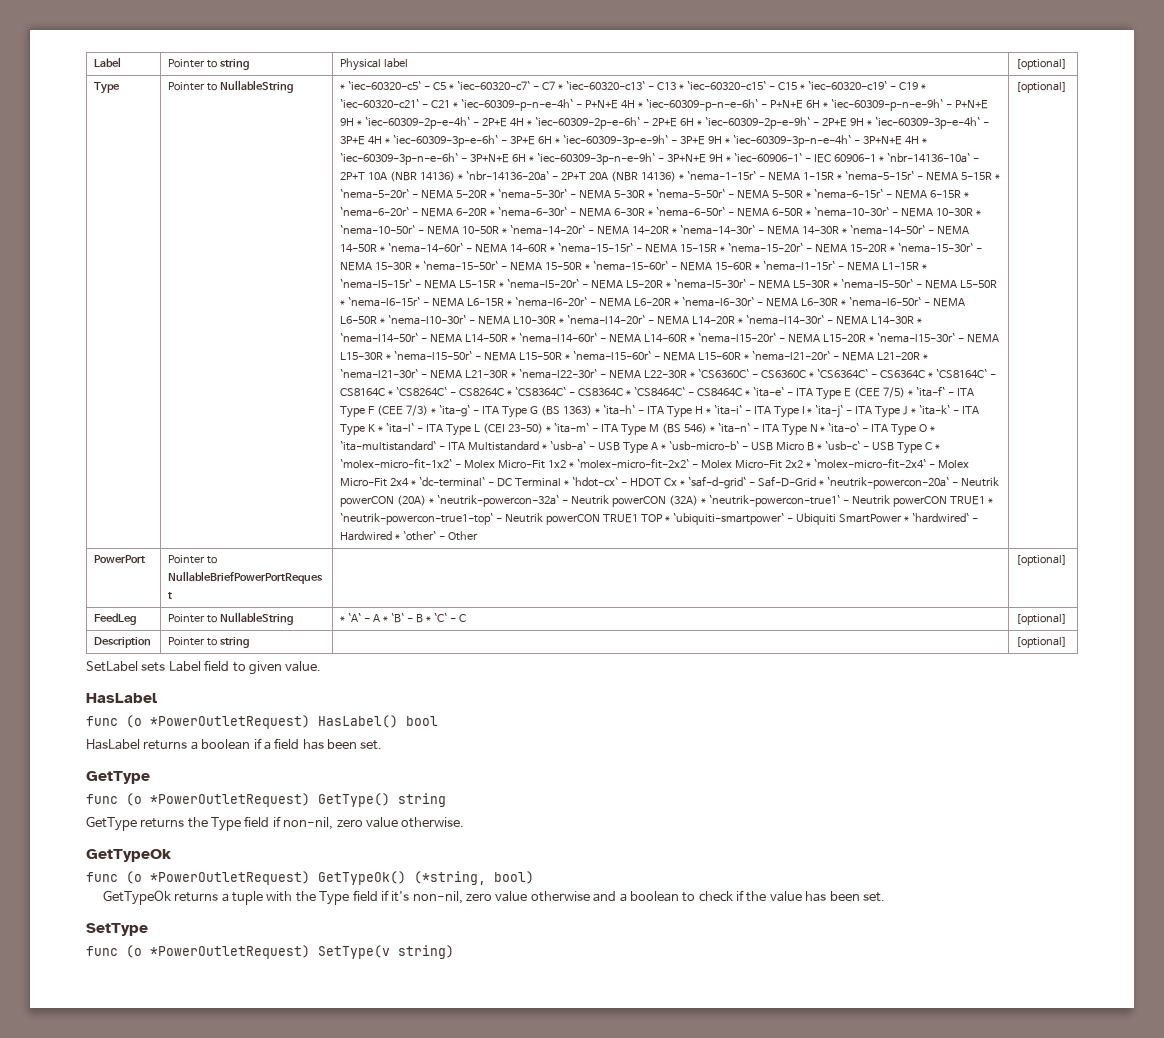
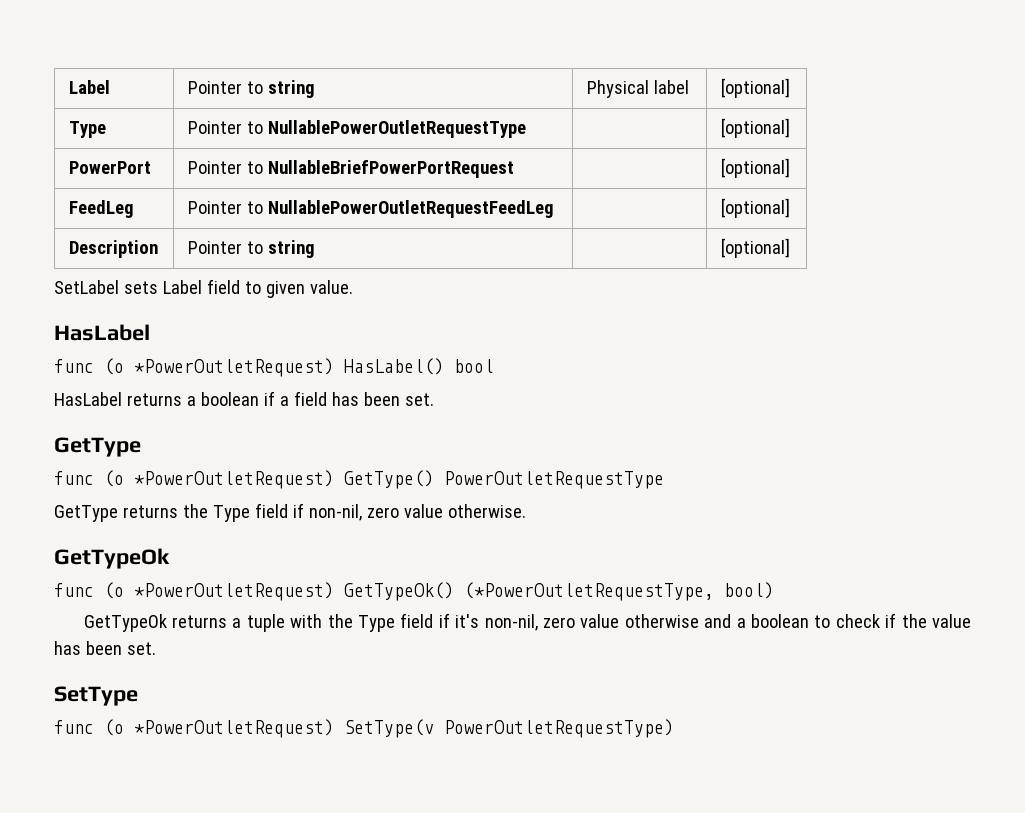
[220,80,294,93] [340,81,926,90] [340,99,988,111] [340,117,989,129] [340,135,927,147] [340,153,979,165] [340,171,1000,182] [340,189,969,199] [340,207,981,217] [340,225,969,235] [340,243,982,253] [340,261,927,271] [340,279,997,289] [340,297,965,307] [340,315,922,325] [340,333,999,343] [340,351,928,361] [340,369,996,379] [340,386,974,400] [340,405,980,418] [340,423,936,436] [340,441,940,454] [340,458,969,469] [340,476,999,489] [340,495,993,507] [340,513,978,525] [340,531,479,541] NullableString | * `iec-60320-c5` - C5 * `iec-60320-c7` - C7 * `iec-60320-c13` - C13 * `iec-60320-c15` - C15 * `iec-60320-c19` - C19 * `iec-60320-c21` - C21 * `iec-60309-p-n-e-4h` - P+N+E 4H * `iec-60309-p-n-e-6h` - P+N+E 6H * `iec-60309-p-n-e-9h` - P+N+E 9H * `iec-60309-2p-e-4h` - 2P+E 4H * `iec-60309-2p-e-6h` - 2P+E 6H * `iec-60309-2p-e-9h` - 2P+E 9H * `iec-60309-3p-e-4h` - 3P+E 4H * `iec-60309-3p-e-6h` - 3P+E 6H * `iec-60309-3p-e-9h` - 3P+E 9H * `iec-60309-3p-n-e-4h` - 3P+N+E 4H * `iec-60309-3p-n-e-6h` - 3P+N+E 6H * `iec-60309-3p-n-e-9h` - 3P+N+E 9H * `iec-60906-1` - IEC 60906-1 * `nbr-14136-10a` - 2P+T 10A (NBR 14136) * `nbr-14136-20a` - 2P+T 20A (NBR 14136) * `nema-1-15r` - NEMA 1-15R * `nema-5-15r` - NEMA 5-15R * `nema-5-20r` - NEMA 5-20R * `nema-5-30r` - NEMA 5-30R * `nema-5-50r` - NEMA 5-50R * `nema-6-15r` - NEMA 6-15R * `nema-6-20r` - NEMA 6-20R * `nema-6-30r` - NEMA 6-30R * `nema-6-50r` - NEMA 6-50R * `nema-10-30r` - NEMA 10-30R * `nema-10-50r` - NEMA 10-50R * `nema-14-20r` - NEMA 14-20R * `nema-14-30r` - NEMA 14-30R * `nema-14-50r` - NEMA 14-50R * `nema-14-60r` - NEMA 14-60R * `nema-15-15r` - NEMA 15-15R * `nema-15-20r` - NEMA 15-20R * `nema-15-30r` - NEMA 15-30R * `nema-15-50r` - NEMA 15-50R * `nema-15-60r` - NEMA 15-60R * `nema-l1-15r` - NEMA L1-15R * `nema-l5-15r` - NEMA L5-15R * `nema-l5-20r` - NEMA L5-20R * `nema-l5-30r` - NEMA L5-30R * `nema-l5-50r` - NEMA L5-50R * `nema-l6-15r` - NEMA L6-15R * `nema-l6-20r` - NEMA L6-20R * `nema-l6-30r` - NEMA L6-30R * `nema-l6-50r` - NEMA L6-50R * `nema-l10-30r` - NEMA L10-30R * `nema-l14-20r` - NEMA L14-20R * `nema-l14-30r` - NEMA L14-30R * `nema-l14-50r` - NEMA L14-50R * `nema-l14-60r` - NEMA L14-60R * `nema-l15-20r` - NEMA L15-20R * `nema-l15-30r` - NEMA L15-30R * `nema-l15-50r` - NEMA L15-50R * `nema-l15-60r` - NEMA L15-60R * `nema-l21-20r` - NEMA L21-20R * `nema-l21-30r` - NEMA L21-30R * `nema-l22-30r` - NEMA L22-30R * `CS6360C` - CS6360C * `CS6364C` - CS6364C * `CS8164C` - CS8164C * `CS8264C` - CS8264C * `CS8364C` - CS8364C * `CS8464C` - CS8464C * `ita-e` - ITA Type E (CEE 7/5) * `ita-f` - ITA Type F (CEE 7/3) * `ita-g` - ITA Type G (BS 1363) * `ita-h` - ITA Type H * `ita-i` - ITA Type I * `ita-j` - ITA Type J * `ita-k` - ITA Type K * `ita-l` - ITA Type L (CEI 23-50) * `ita-m` - ITA Type M (BS 546) * `ita-n` - ITA Type N * `ita-o` - ITA Type O * `ita-multistandard` - ITA Multistandard * `usb-a` - USB Type A * `usb-micro-b` - USB Micro B * `usb-c` - USB Type C * `molex-micro-fit-1x2` - Molex Micro-Fit 1x2 * `molex-micro-fit-2x2` - Molex Micro-Fit 2x2 * `molex-micro-fit-2x4` - Molex Micro-Fit 2x4 * `dc-terminal` - DC Terminal * `hdot-cx` - HDOT Cx * `saf-d-grid` - Saf-D-Grid * `neutrik-powercon-20a` - Neutrik powerCON (20A) * `neutrik-powercon-32a` - Neutrik powerCON (32A) * `neutrik-powercon-true1` - Neutrik powerCON TRUE1 * `neutrik-powercon-true1-top` - Neutrik powerCON TRUE1 TOP * `ubiquiti-smartpower` - Ubiquiti SmartPower * `hardwired` - Hardwired * `other` - Other -> [267,120,526,138] NullablePowerOutletRequestType |
[220,612,294,625] [340,613,466,623] NullableString | * `A` - A * `B` - B * `C` - C -> [267,200,554,218] NullablePowerOutletRequestFeedLeg |
[398,793,446,807] string -> [444,471,664,489] PowerOutletRequestType
[414,871,486,885] (*string, -> [464,582,714,601] (*PowerOutletRequestType,
[398,945,454,959] string) -> [444,719,674,738] PowerOutletRequestType)

